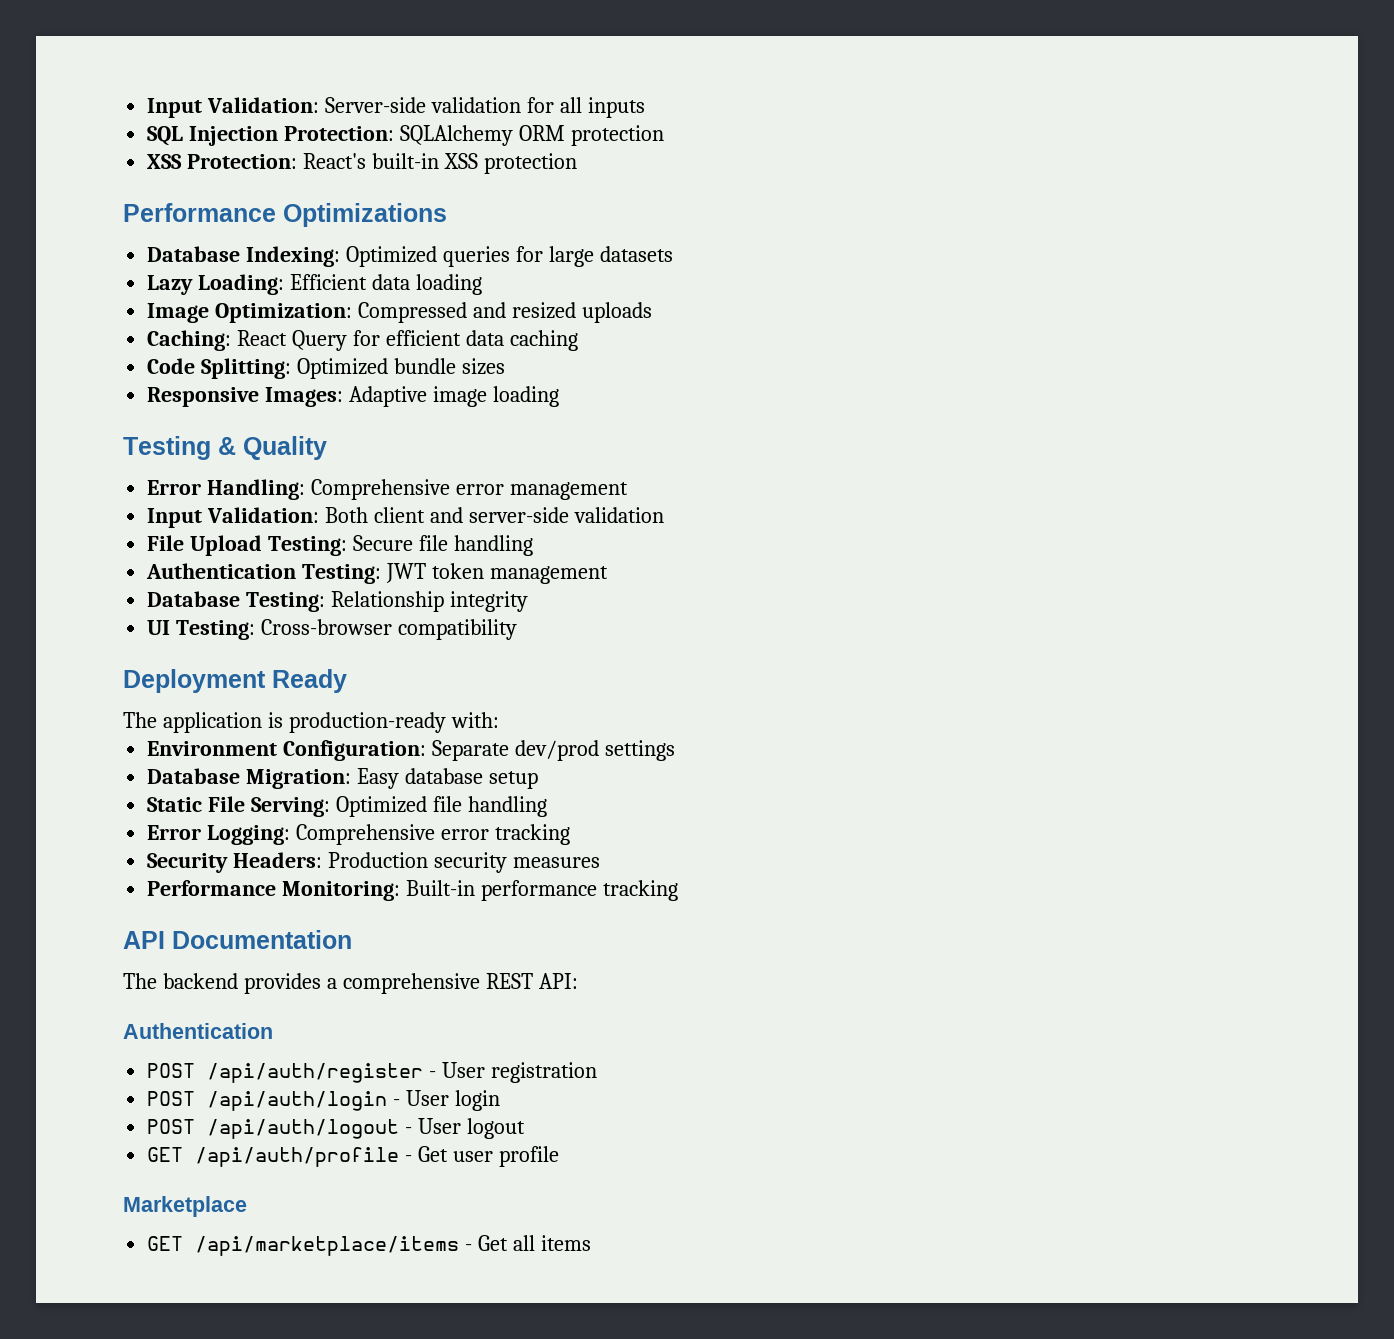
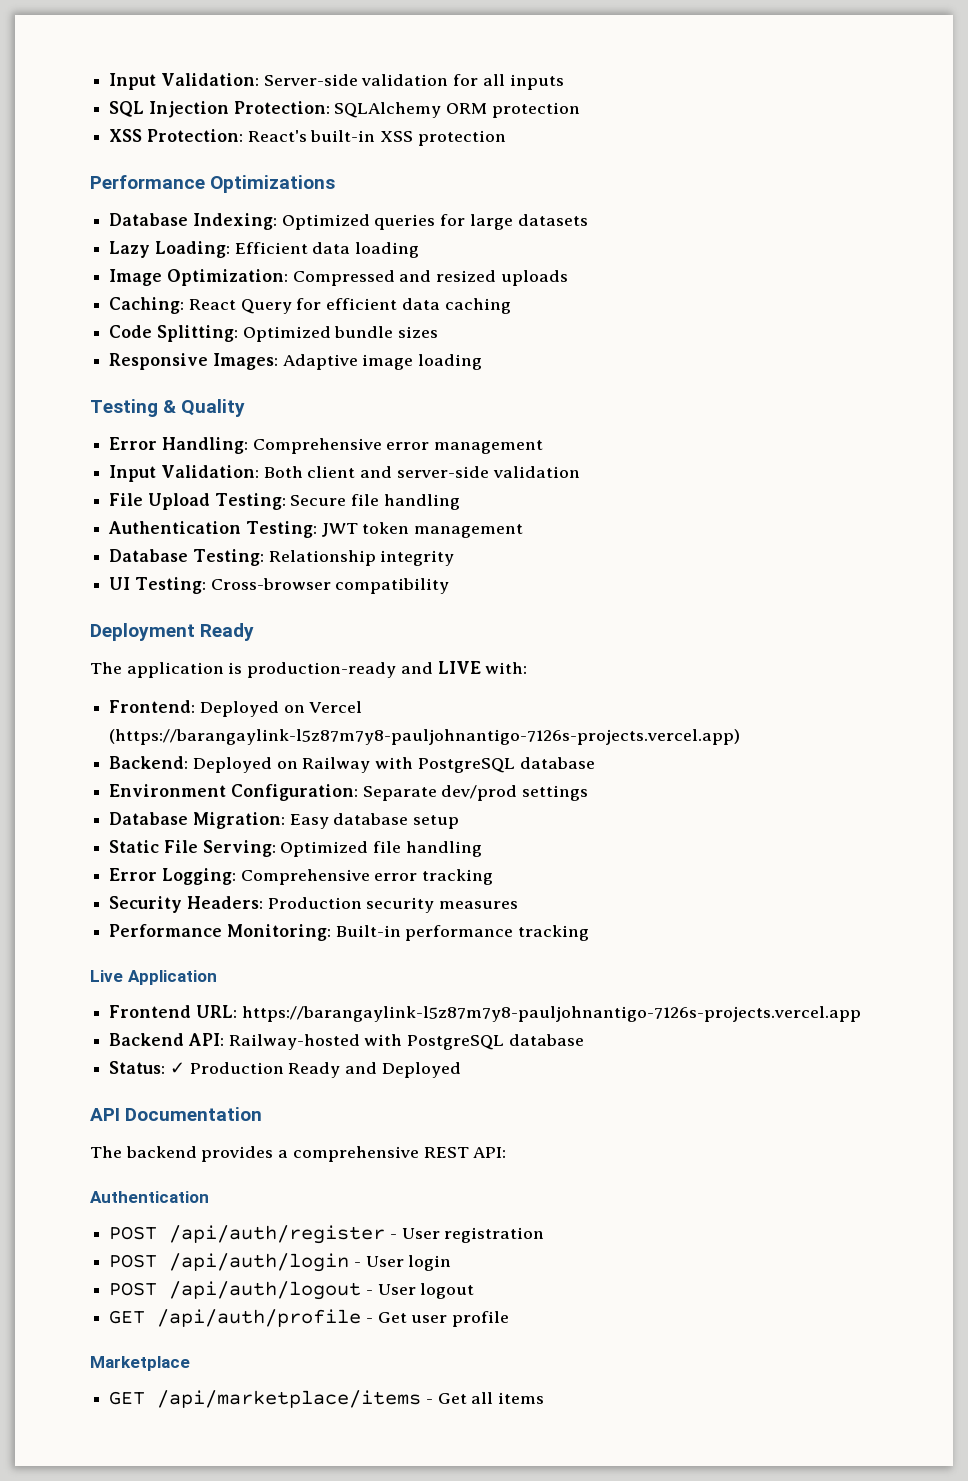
(446, 722) none -> [400,661,481,674] and LIVE
(499, 720) none -> [109,700,363,717] [109,729,741,745] [109,756,595,773] // Frontend: Deployed on Vercel (https://barangaylink-l5z87m7y8-pauljohnantigo-7126s-projects.vercel.app) // Backend: Deployed on Railway with PostgreSQL database
(678, 890) none -> [90,970,217,985] [109,1005,861,1022] [109,1033,584,1050] [109,1061,461,1078] // Live Application // Frontend URL: https://barangaylink-l5z87m7y8-pauljohnantigo-7126s-projects.vercel.app // Backend API: Railway-hosted with PostgreSQL database // Status: ✓ Production Ready and Deployed

